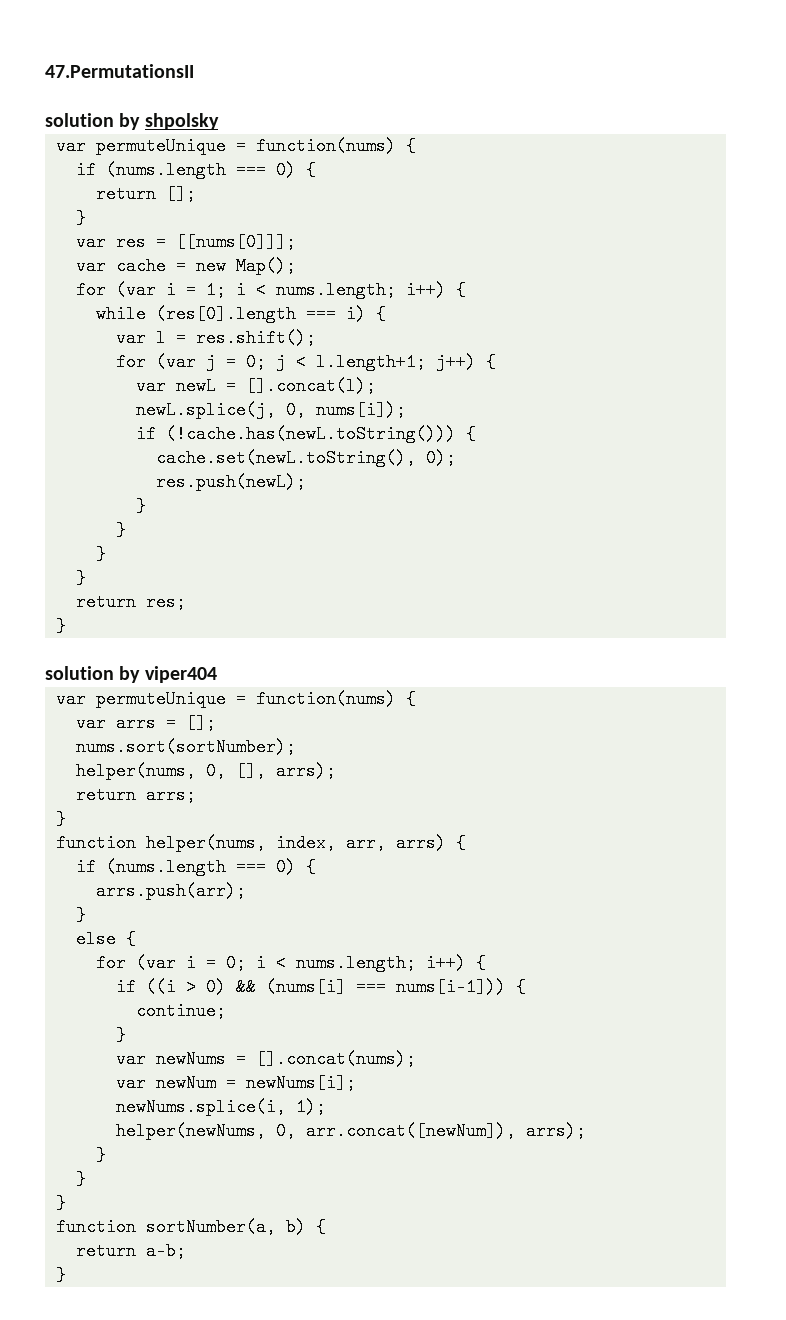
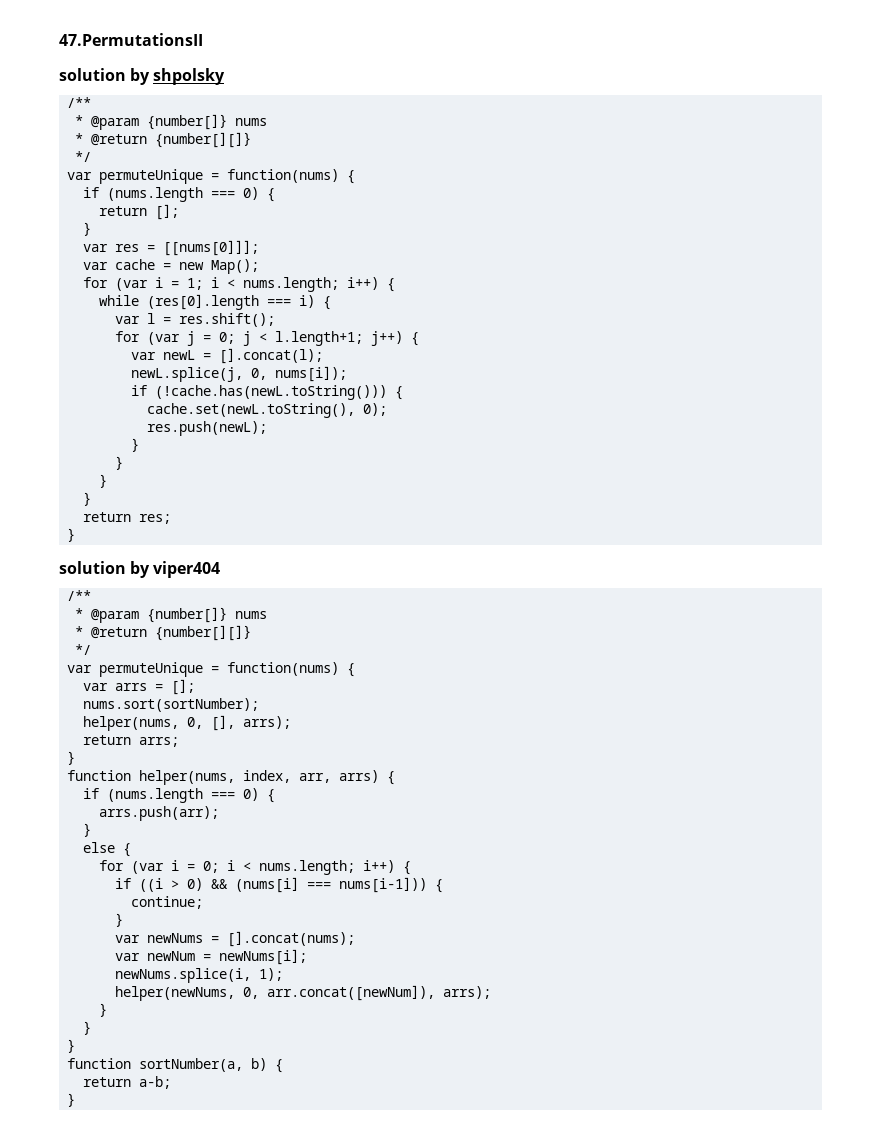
(219, 121) none -> [67,97,92,108] [75,114,268,130] [75,132,252,148] [75,151,92,162] // /** // * @param {number[]} nums // * @return {number[][]} // */
(217, 674) none -> [67,590,92,601] [75,607,268,623] [75,625,252,641] [75,644,92,655] // /** // * @param {number[]} nums // * @return {number[][]} // */

